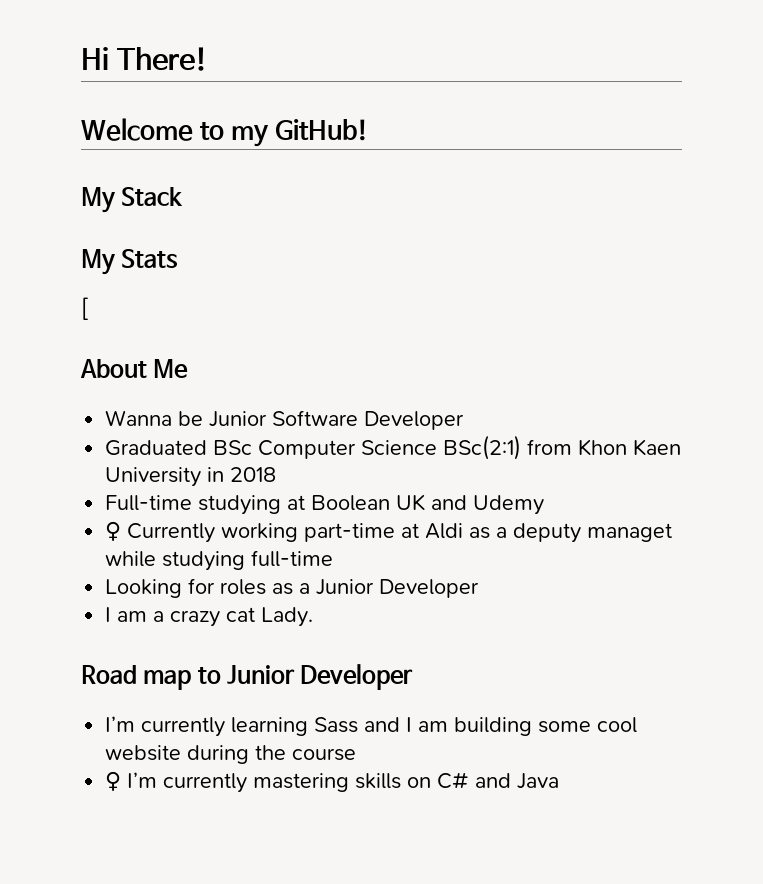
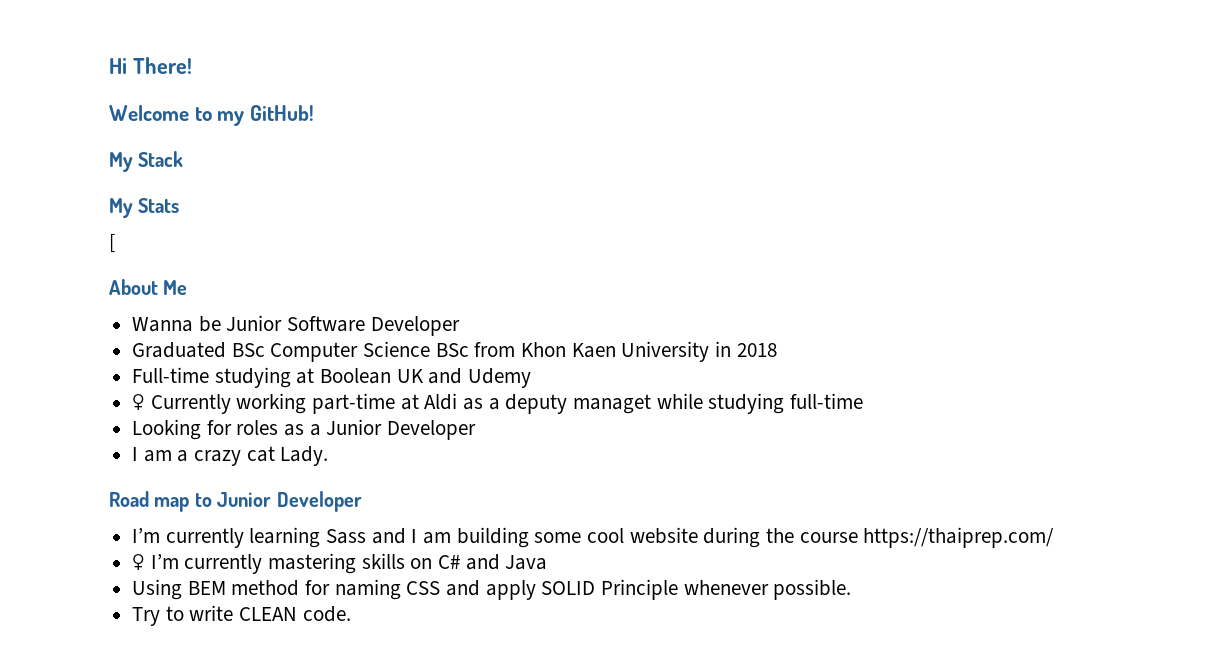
[443,435,522,460] BSc(2:1) -> [435,343,469,357] BSc
(357, 754) none -> [863,527,1055,548] https://thaiprep.com/
(560, 781) none -> [132,579,852,600] [132,605,351,626] // Using BEM method for naming CSS and apply SOLID Principle whenever possible. // Try to write CLEAN code.

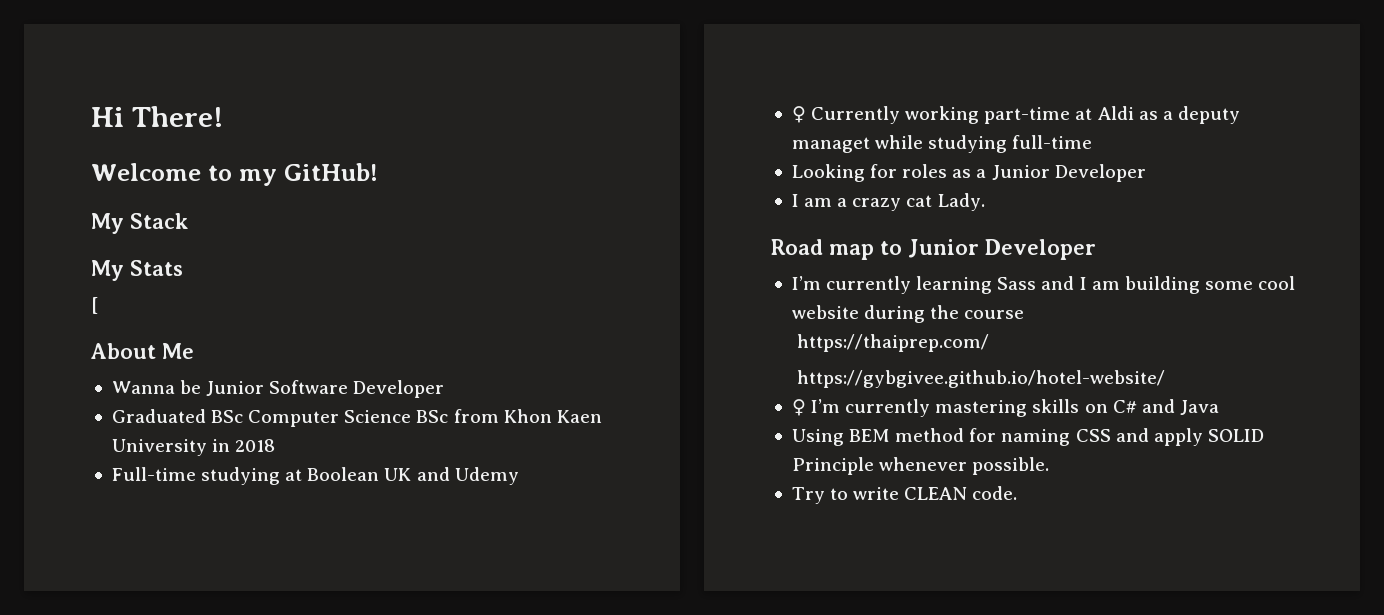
(858, 537) none -> (1025, 314) //
(1055, 537) none -> [796,370,1165,388] // https://gybgivee.github.io/hotel-website/

